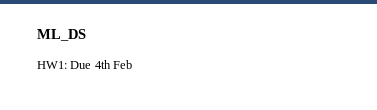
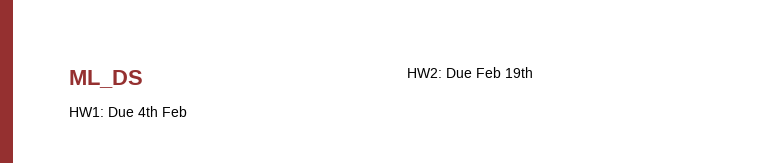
(133, 64) none -> [407,67,533,78] // HW2: Due Feb 19th

